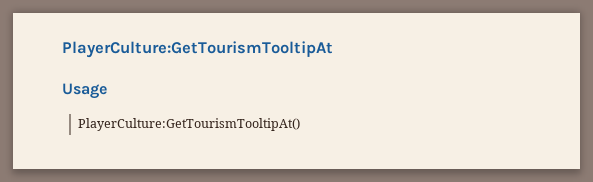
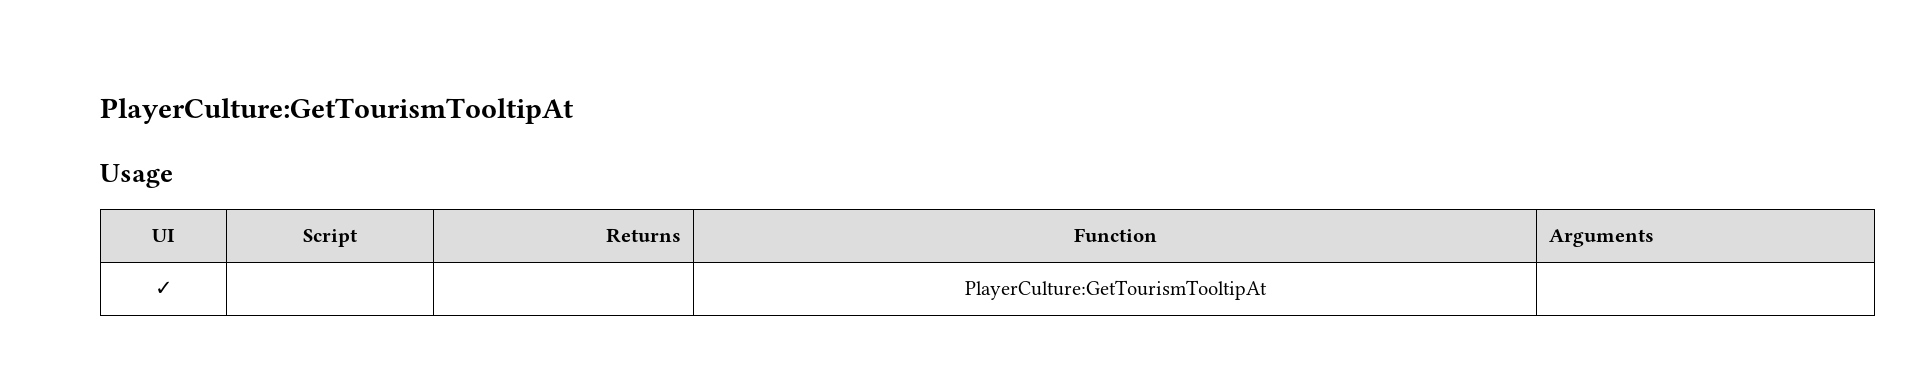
[77,118,300,131] // PlayerCulture:GetTourismTooltipAt() -> [152,229,175,242] [303,229,357,247] [606,228,682,243] [1073,228,1157,242] [1548,229,1654,247] [154,281,173,295] [964,280,1267,300] // UI | Script | Returns | Function | Arguments // ✓ | | | PlayerCulture:GetTourismTooltipAt |

